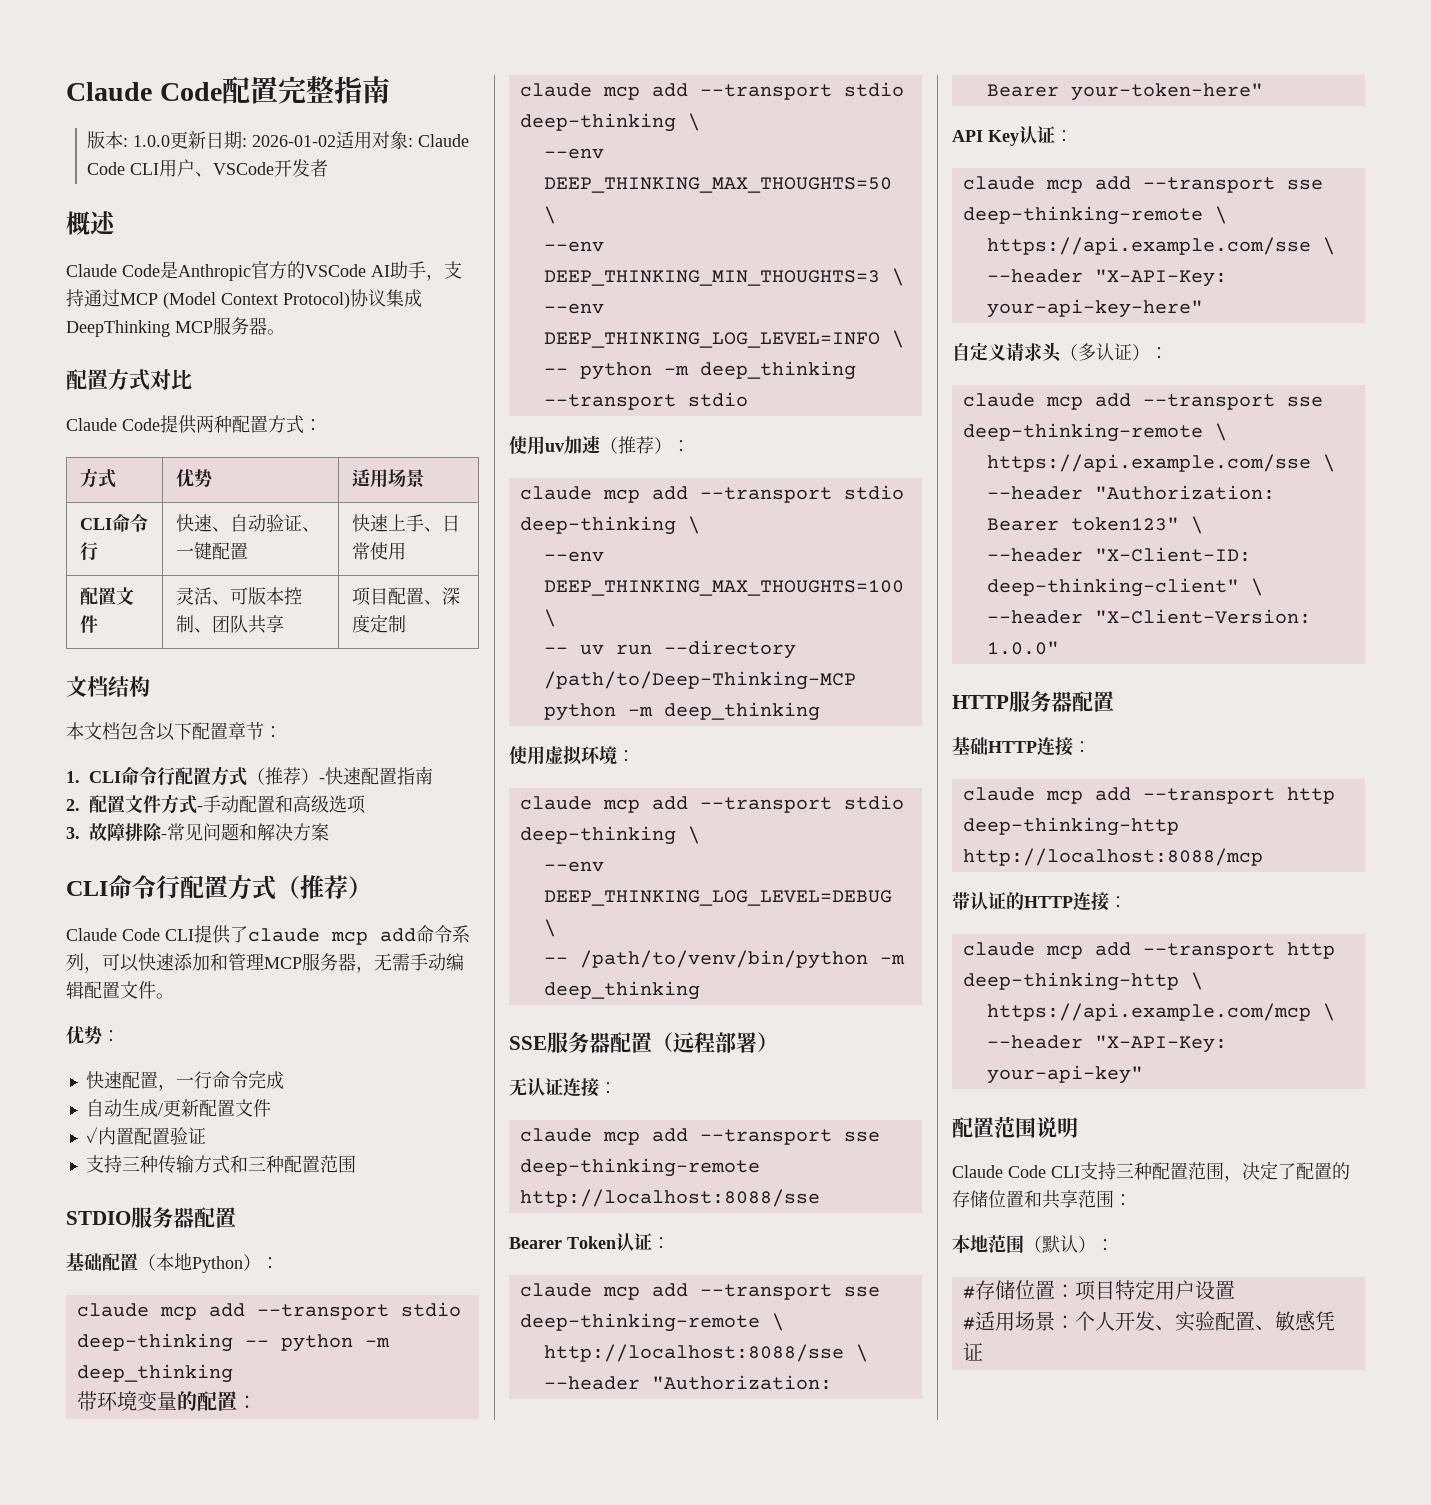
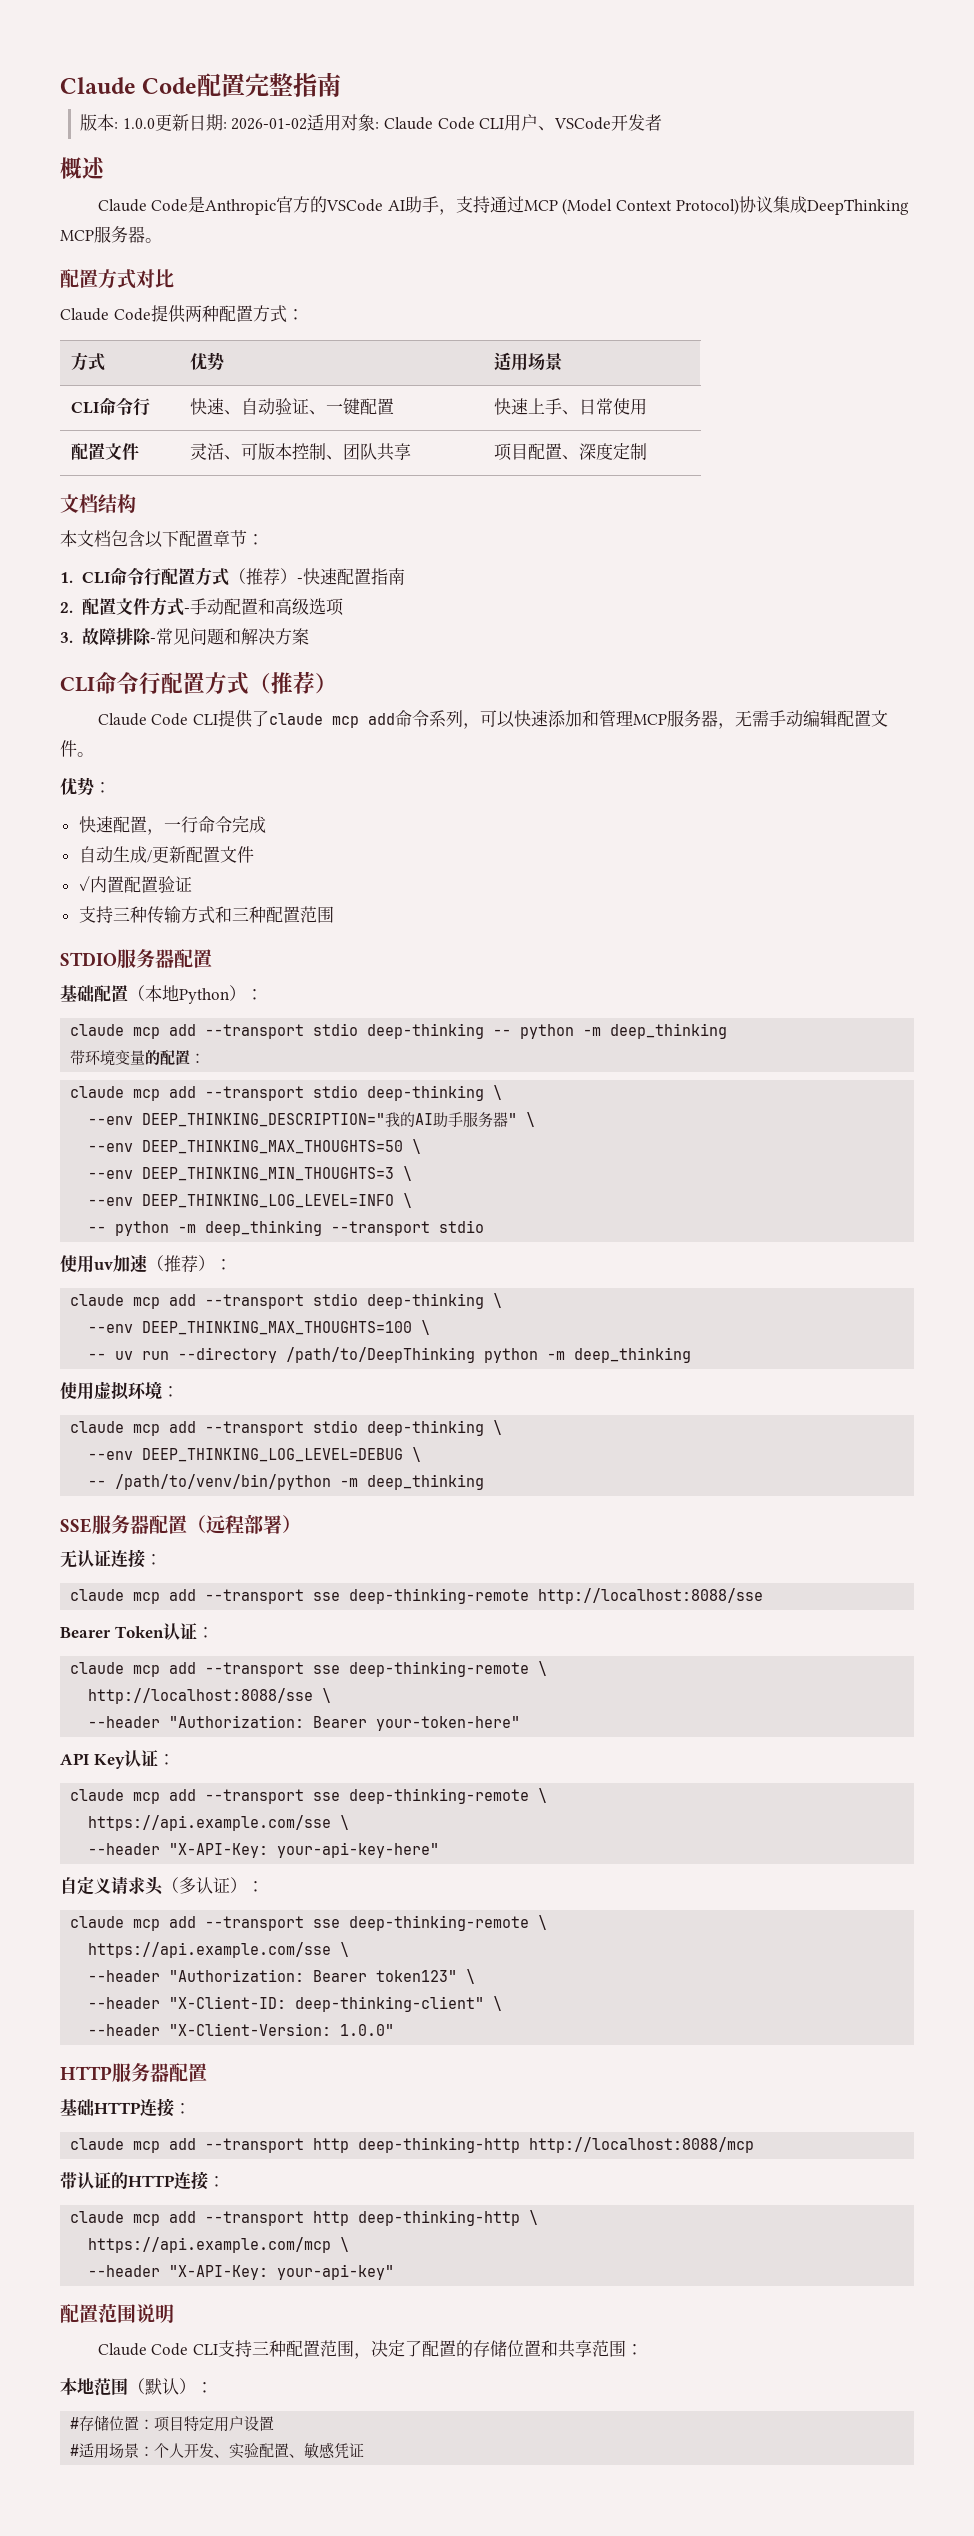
(700, 122) none -> [88,1112,536,1128] // --env DEEP_THINKING_DESCRIPTION="我的AI助手服务器" \
[543,671,856,690] /path/to/Deep-Thinking-MCP -> [286,1347,476,1363] /path/to/DeepThinking

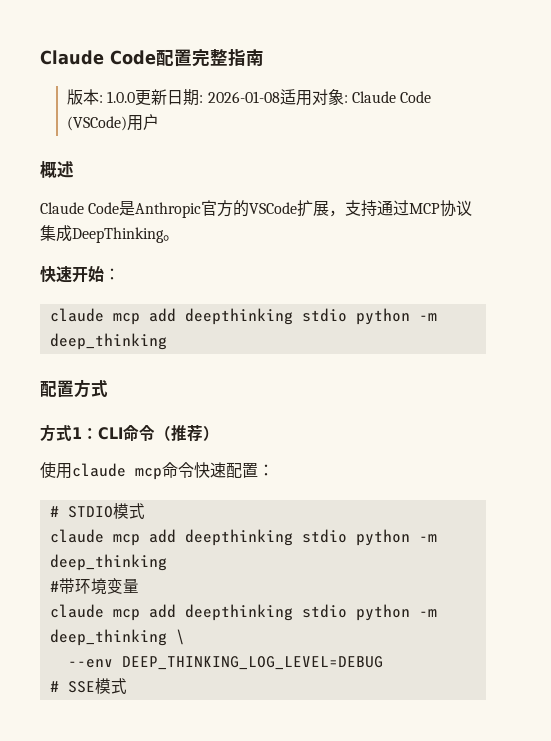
[231,118,308,130] 2026-01-02 -> [207,91,280,103] 2026-01-08
[479,114,663,131] CLI用户、VSCode开发者 -> [67,114,160,131] (VSCode)用户
[387,196,439,213] AI助手 -> [297,200,330,217] 扩展
[562,196,909,215] [60,226,162,243] [60,269,174,289] [60,305,304,323] [70,352,105,371] [189,352,224,370] [493,352,563,371] [70,397,150,416] [189,398,394,415] [493,398,647,415] [70,443,139,460] [189,443,411,461] [493,443,647,461] [60,494,136,513] [60,530,264,548] [60,567,405,586] [60,597,344,616] [60,627,309,646] [60,671,337,695] [97,710,888,729] [60,740,94,757] [60,777,111,795] [78,816,266,835] [78,846,254,863] [78,876,192,893] [78,906,334,924] [60,949,212,968] [60,985,263,1004] [70,1023,728,1039] (Model Context Protocol)协议集成DeepThinking MCP服务器。 // 配置方式对比 // Claude Code提供两种配置方式： // 方式 | 优势 | 适用场景 // CLI命令行 | 快速、自动验证、一键配置 | 快速上手、日常使用 // 配置文件 | 灵活、可版本控制、团队共享 | 项目配置、深度定制 // 文档结构 // 本文档包含以下配置章节： // 1. CLI命令行配置方式（推荐）-快速配置指南 // 2.配置文件方式-手动配置和高级选项 // 3.故障排除-常见问题和解决方案 // CLI命令行配置方式（推荐） // Claude Code CLI提供了claude mcp add命令系列，可以快速添加和管理MCP服务器，无需手动编辑配置文件。 // 优势： // 快速配置，一行命令完成 // 自动生成/更新配置文件 // ✓内置配置验证 // 支持三种传输方式和三种配置范围 // STDIO服务器配置 // 基础配置（本地Python）： // claude mcp add --transport stdio deep-thinking -- python -m deep_thinking // -> [440,200,473,217] [40,225,179,243] [40,266,120,283] [49,308,437,325] [49,333,167,350] [40,379,108,398] [40,424,219,442] [40,462,274,480] [49,503,145,519] [49,529,437,546] [49,554,167,571] [49,581,59,592] 协议集成DeepThinking。 // 快速开始： // claude mcp add deepthinking stdio python -m deep_thinking // 配置方式 // 方式1：CLI命令（推荐） // 使用claude mcp命令快速配置： // # STDIO模式 // claude mcp add deepthinking stdio python -m deep_thinking // #
[145,1049,206,1065] [70,1085,503,1101] [88,1112,536,1128] [88,1139,422,1154] [88,1166,413,1181] [88,1193,413,1208] [88,1220,485,1236] [60,1254,232,1273] [70,1293,503,1309] [88,1320,431,1335] [88,1347,692,1363] [60,1381,179,1400] [70,1420,503,1436] [88,1447,422,1462] [88,1474,485,1490] [60,1514,301,1534] [60,1549,162,1568] [70,1588,764,1604] [60,1623,214,1640] [70,1661,548,1677] [88,1688,332,1704] [88,1715,521,1731] [60,1750,175,1769] [70,1788,548,1804] [88,1815,350,1831] [88,1842,440,1858] [60,1876,264,1895] [70,1915,548,1931] [88,1942,350,1958] [88,1969,476,1984] [88,1996,503,2012] [88,2023,395,2036] [60,2063,207,2082] [60,2098,191,2117] [70,2137,755,2153] [59,2171,225,2190] [70,2210,539,2226] [88,2237,350,2253] [88,2264,395,2280] [60,2304,174,2323] [97,2340,643,2359] [60,2378,213,2396] [70,2415,275,2432] [70,2442,365,2459] 的配置： // claude mcp add --transport stdio deep-thinking \ // --env DEEP_THINKING_DESCRIPTION="我的AI助手服务器" \ // --env DEEP_THINKING_MAX_THOUGHTS=50 \ // --env DEEP_THINKING_MIN_THOUGHTS=3 \ // --env DEEP_THINKING_LOG_LEVEL=INFO \ // -- python -m deep_thinking --transport stdio // 使用uv加速（推荐）： // claude mcp add --transport stdio deep-thinking \ // --env DEEP_THINKING_MAX_THOUGHTS=100 \ // -- uv run --directory /path/to/DeepThinking python -m deep_thinking // 使用虚拟环境： // claude mcp add --transport stdio deep-thinking \ // --env DEEP_THINKING_LOG_LEVEL=DEBUG \ // -- /path/to/venv/bin/python -m deep_thinking // SSE服务器配置（远程部署） // 无认证连接： // claude mcp add --transport sse deep-thinking-remote http://localhost:8088/sse // Bearer Token认证： // claude mcp add --transport sse deep-thinking-remote \ // http://localhost:8088/sse \ // --header "Authorization: Bearer your-token-here" // API Key认证： // claude mcp add --transport sse deep-thinking-remote \ // https://api.example.com/sse \ // --header "X-API-Key: your-api-key-here" // 自定义请求头（多认证）： // claude mcp add --transport sse deep-thinking-remote \ // https://api.example.com/sse \ // --header "Authorization: Bearer token123" \ // --header "X-Client-ID: deep-thinking-client" \ // --header "X-Client-Version: 1.0.0" // HTTP服务器配置 // 基础HTTP连接： // claude mcp add --transport http deep-thinking-http http://localhost:8088/mcp // 带认证的HTTP连接： // claude mcp add --transport http deep-thinking-http \ // https://api.example.com/mcp \ // --header "X-API-Key: your-api-key" // 配置范围说明 // Claude Code CLI支持三种配置范围，决定了配置的存储位置和共享范围： // 本地范围（默认）： // #存储位置：项目特定用户设置 // #适用场景：个人开发、实验配置、敏感凭证 -> [49,604,437,621] [49,629,185,646] [67,656,383,670] [49,678,127,694] // claude mcp add deepthinking stdio python -m deep_thinking \ // --env DEEP_THINKING_LOG_LEVEL=DEBUG // # SSE模式

